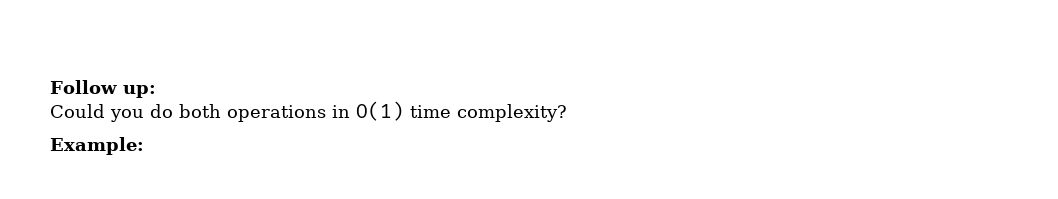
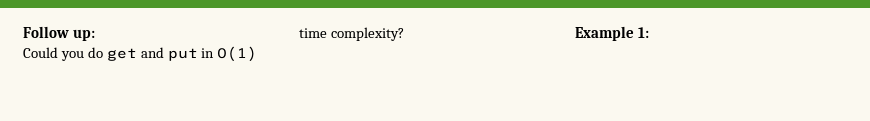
[179,104,326,122] both operations -> [106,47,198,61] get and put
[50,137,144,155] Example: -> [575,26,649,41] Example 1:

